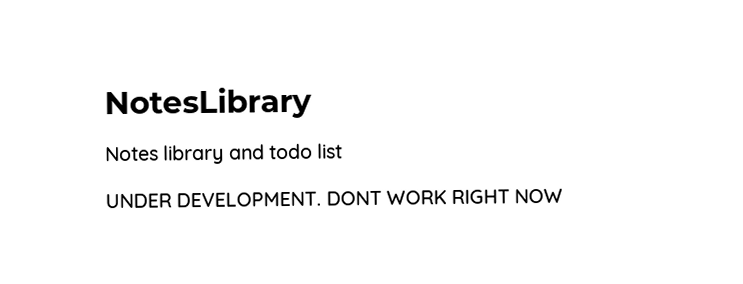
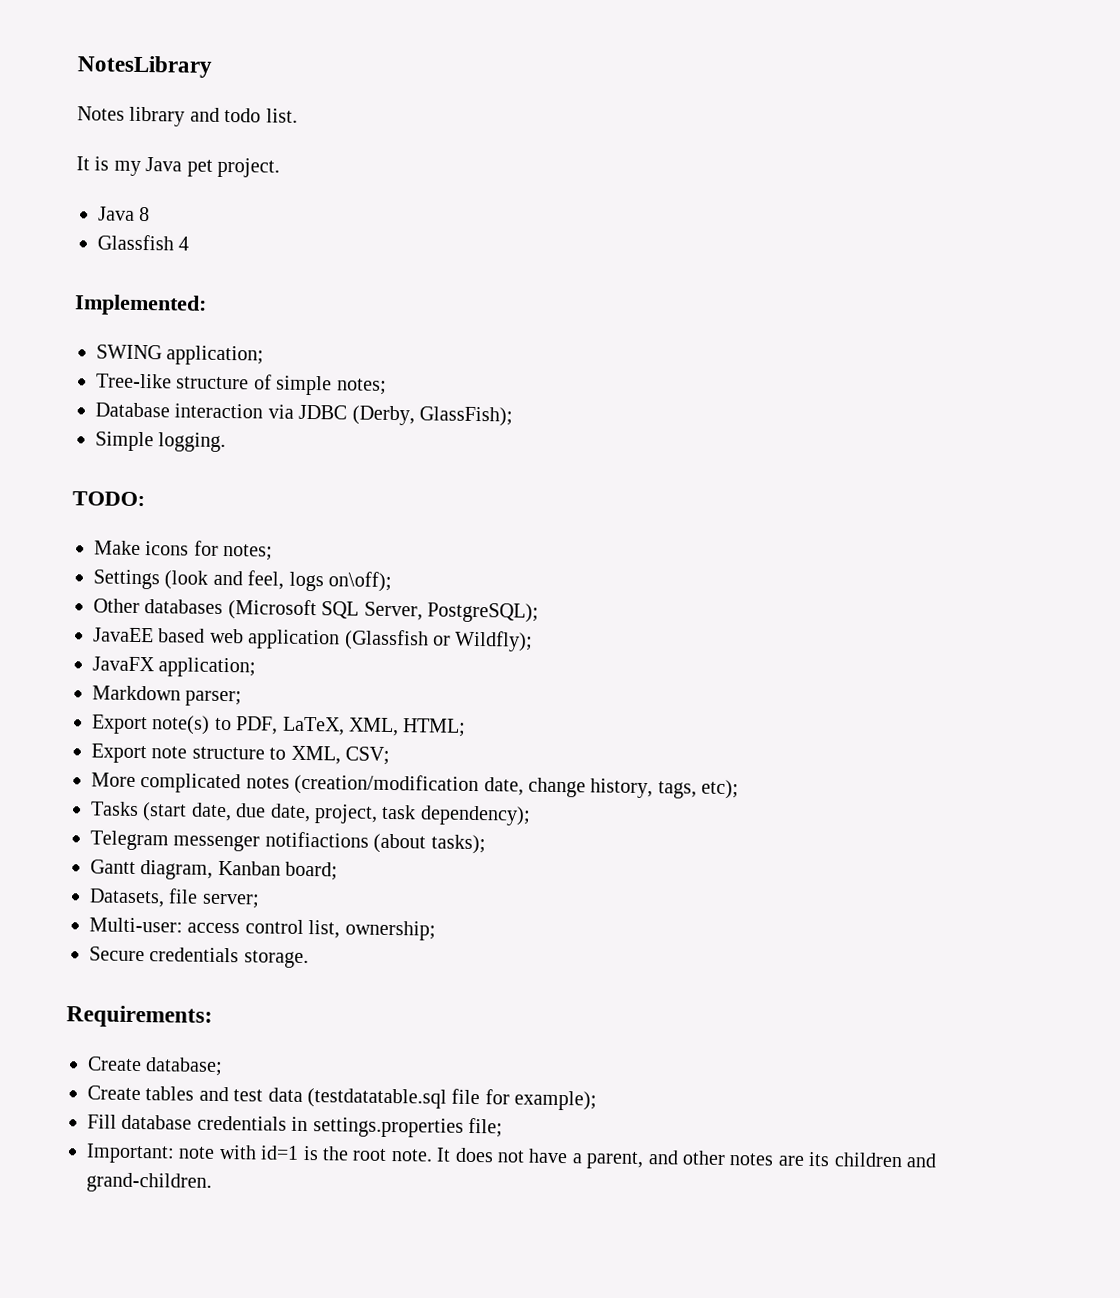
[317,143,344,159] [105,188,564,209] list // UNDER DEVELOPMENT. DONT WORK RIGHT NOW -> [265,108,298,123] [76,156,280,178] [98,206,151,222] [97,234,190,251] [74,294,207,316] [96,344,265,366] [96,373,387,396] [95,402,513,427] [95,431,227,453] [72,491,145,507] [94,540,274,561] [93,569,392,592] [93,598,539,623] [93,627,534,652] [92,656,257,678] [92,685,243,707] [91,714,467,737] [91,743,390,765] [91,772,740,800] [90,801,531,826] [90,830,486,855] [90,859,339,881] [89,888,260,909] [89,917,436,941] [89,946,309,969] [66,1005,213,1028] [87,1056,224,1077] [87,1085,598,1111] [87,1114,503,1138] [86,1143,937,1170] [86,1172,212,1193] list. // It is my Java pet project. // Java 8 // Glassfish 4 // Implemented: // SWING application; // Tree-like structure of simple notes; // Database interaction via JDBC (Derby, GlassFish); // Simple logging. // TODO: // Make icons for notes; // Settings (look and feel, logs on\off); // Other databases (Microsoft SQL Server, PostgreSQL); // JavaEE based web application (Glassfish or Wildfly); // JavaFX application; // Markdown parser; // Export note(s) to PDF, LaTeX, XML, HTML; // Export note structure to XML, CSV; // More complicated notes (creation/modification date, change history, tags, etc); // Tasks (start date, due date, project, task dependency); // Telegram messenger notifiactions (about tasks); // Gantt diagram, Kanban board; // Datasets, file server; // Multi-user: access control list, ownership; // Secure credentials storage. // Requirements: // Create database; // Create tables and test data (testdatatable.sql file for example); // Fill database credentials in settings.properties file; // Important: note with id=1 is the root note. It does not have a parent, and other notes are its children and grand-children.

